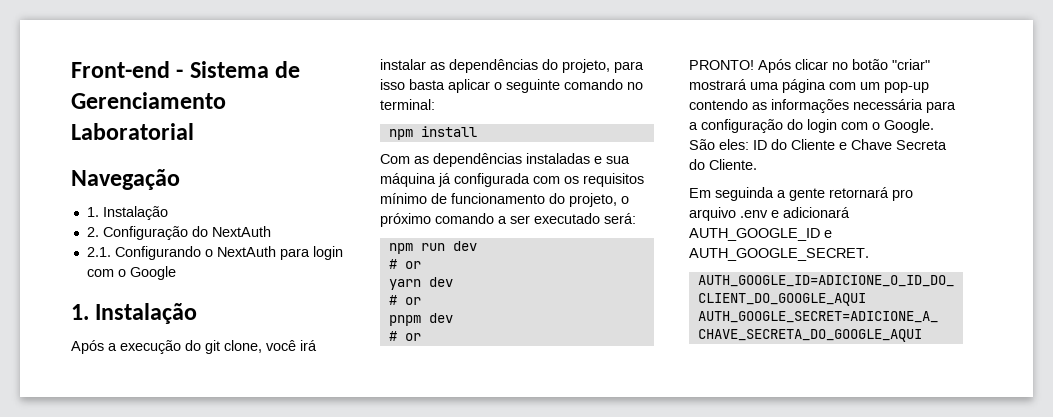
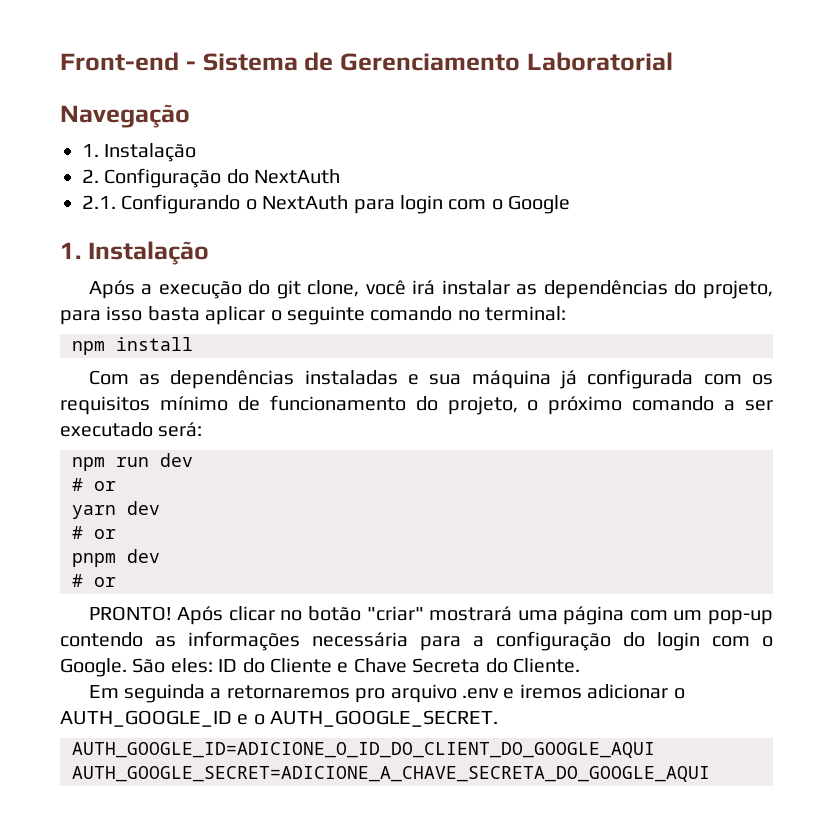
[789,187,889,201] gente retornará -> [226,685,350,699] retornaremos
[783,207,850,218] adicionará -> [519,684,685,699] iremos adicionar o
(832, 234) none -> [253,714,265,725] o

